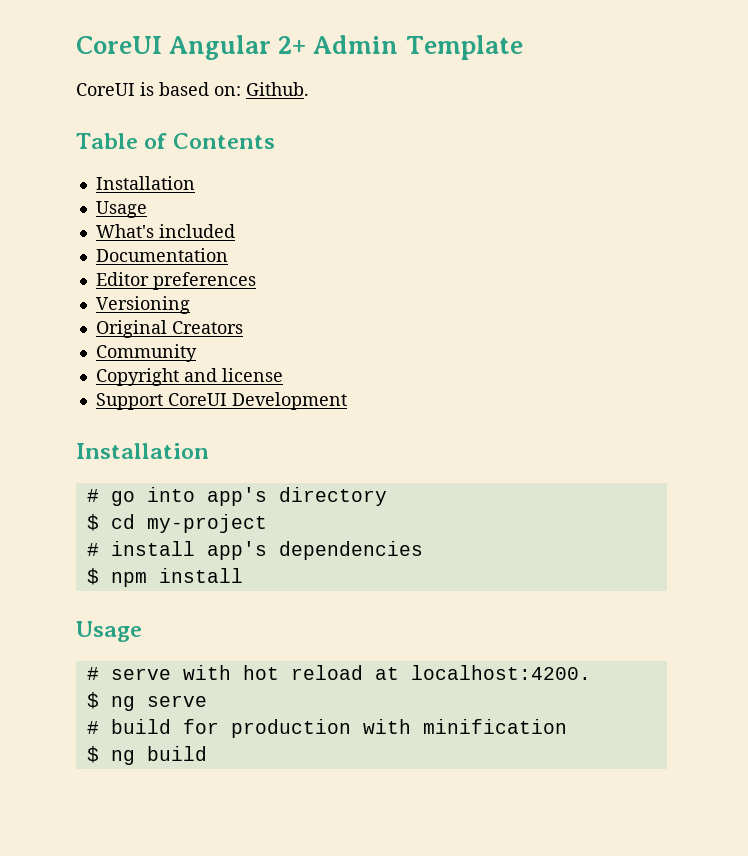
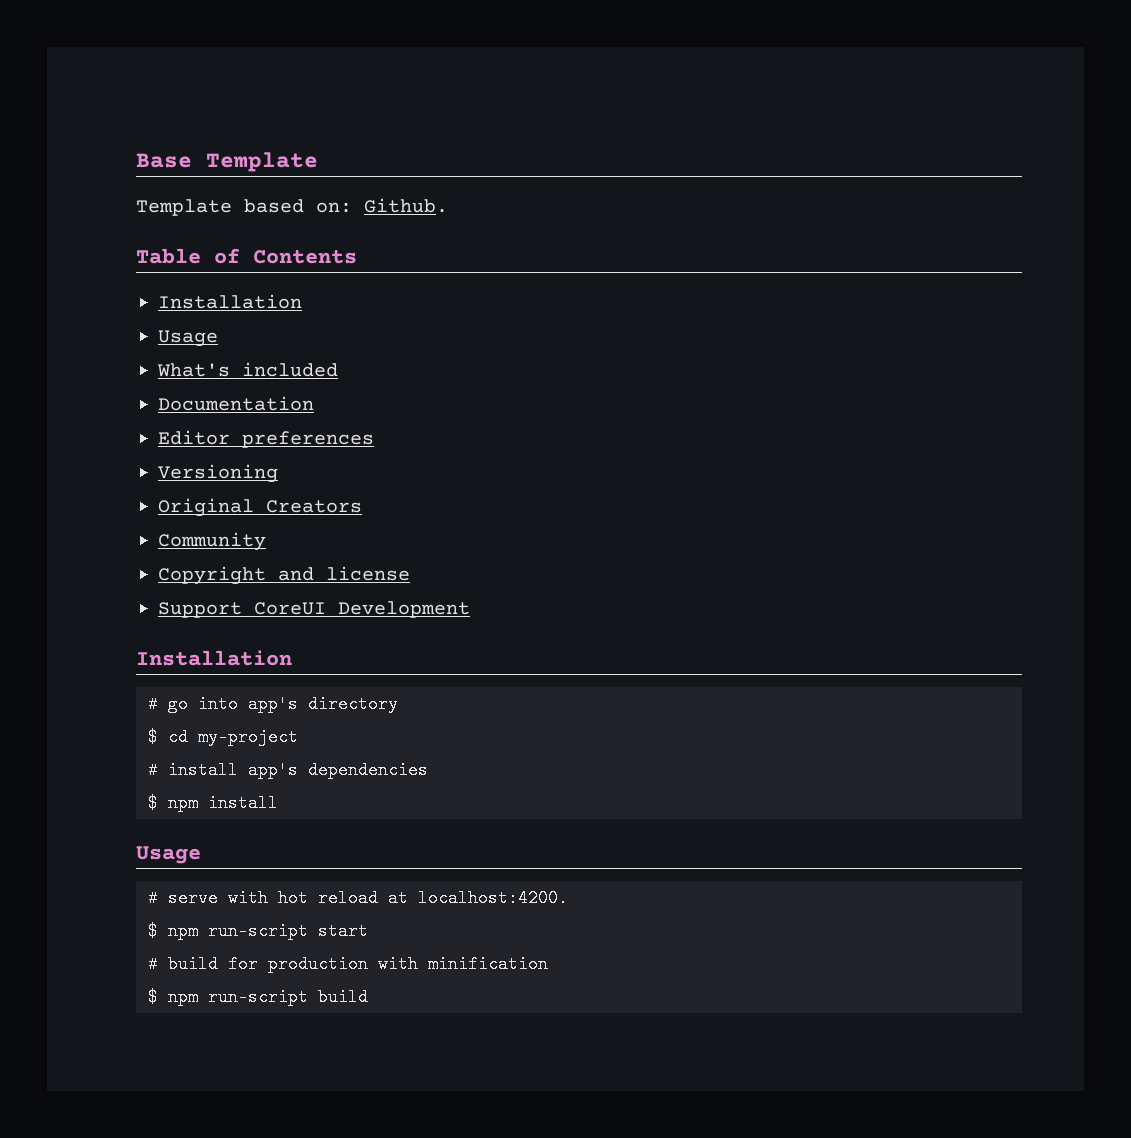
[76,35,399,60] CoreUI Angular 2+ Admin -> [136,153,192,168] Base
[76,82,154,96] CoreUI is -> [136,199,232,216] Template
[110,695,207,711] ng serve -> [168,922,368,940] npm run-script start
[110,750,135,765] ng -> [168,988,308,1006] npm run-script

